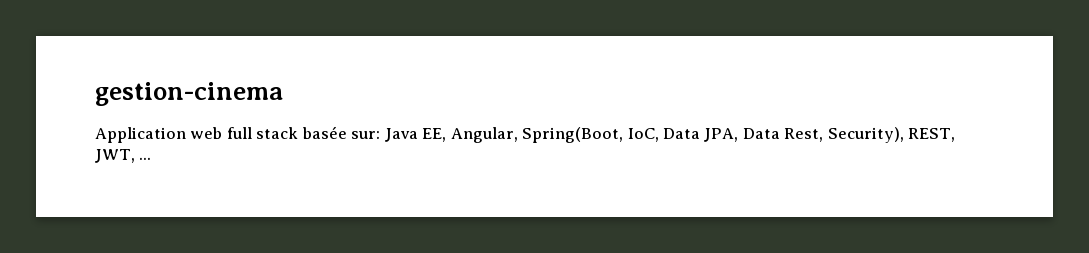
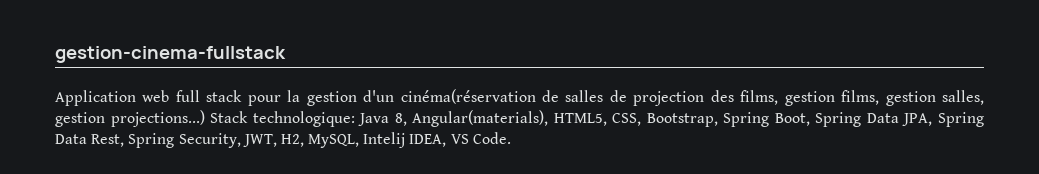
[95,82,283,106] gestion-cinema -> [55,46,286,63] gestion-cinema-fullstack
[301,126,659,143] basée sur: Java EE, Angular, Spring(Boot, IoC, -> [247,89,985,106] [55,110,862,127] pour la gestion d'un cinéma(réservation de salles de projection des films, gestion films, gestion salles, gestion projections...) Stack technologique: Java 8, Angular(materials), HTML5, CSS, Bootstrap, Spring Boot, Spring
(739, 135) none -> [937,112,984,127] Spring
[827,127,956,143] [95,149,152,163] Security), REST, JWT, ... -> [128,132,511,148] Spring Security, JWT, H2, MySQL, Intelij IDEA, VS Code.

